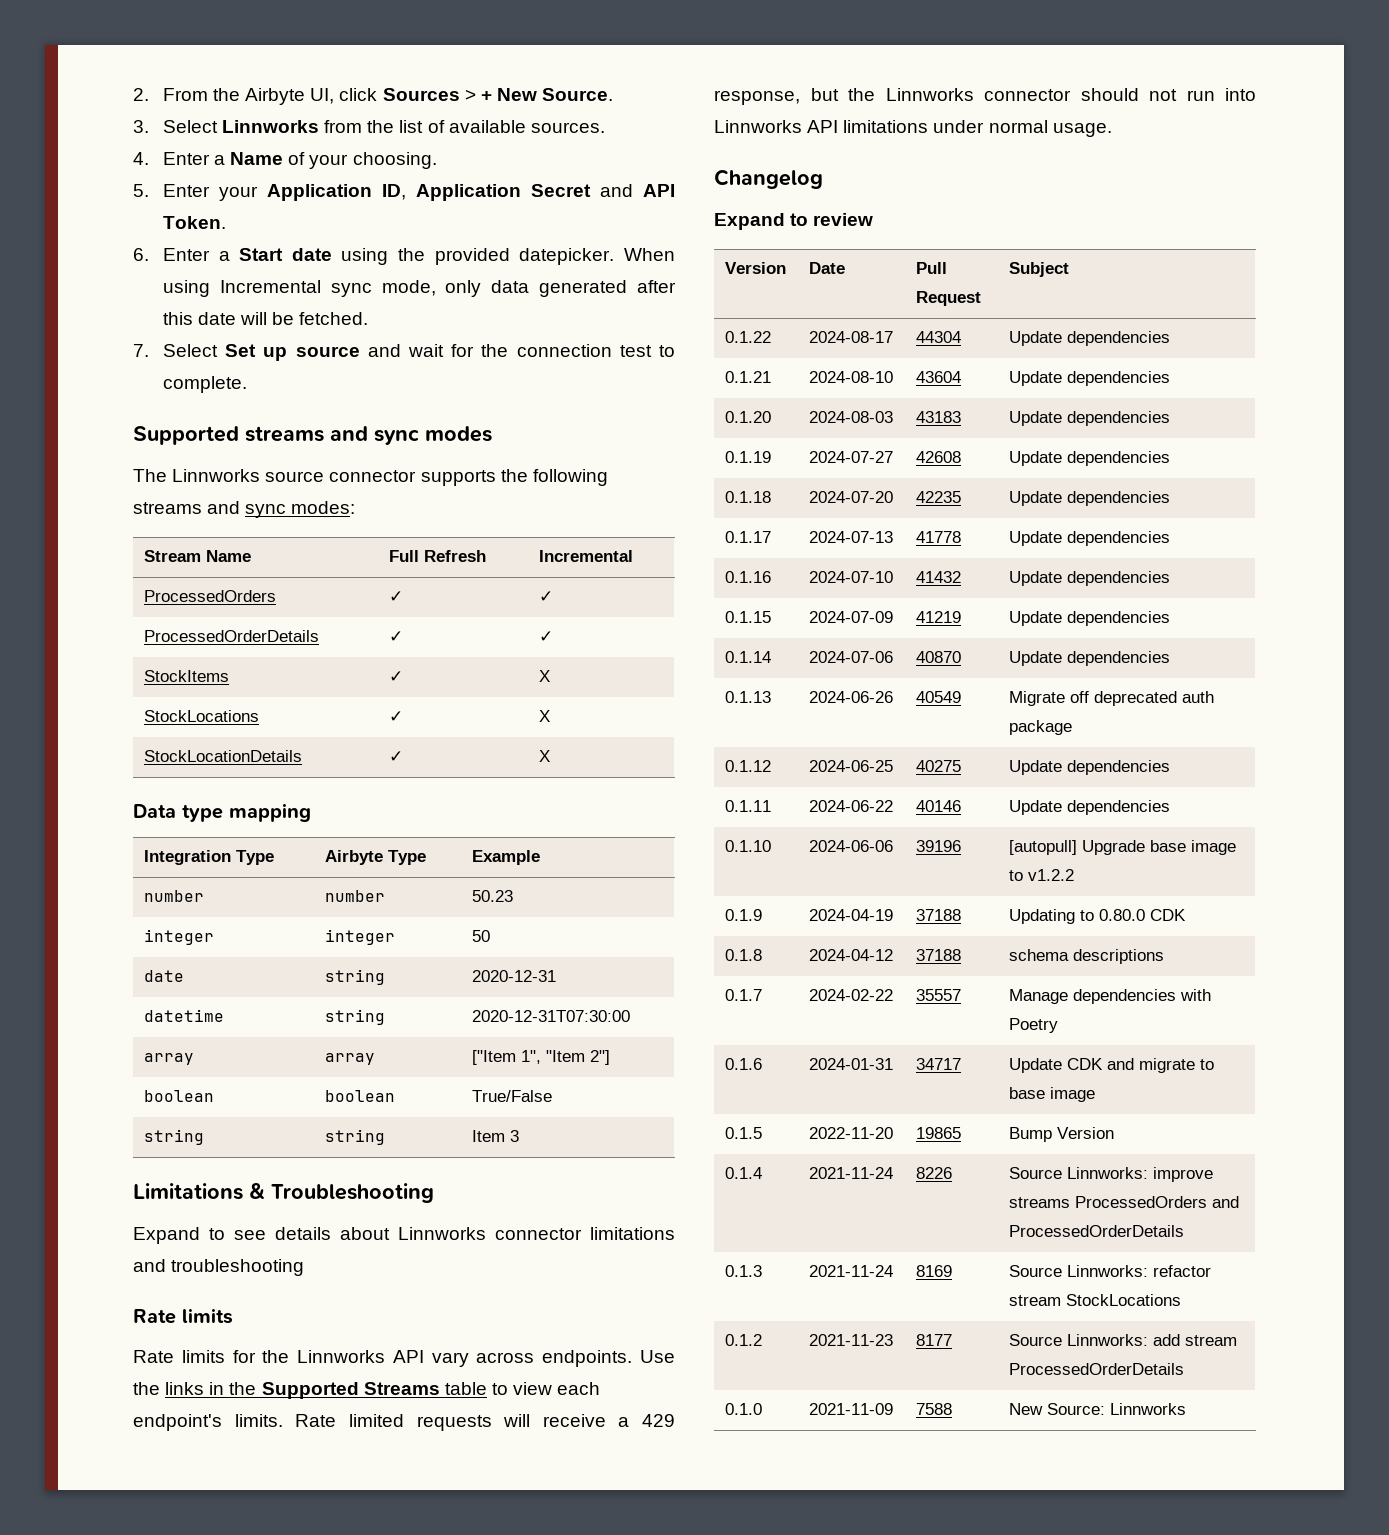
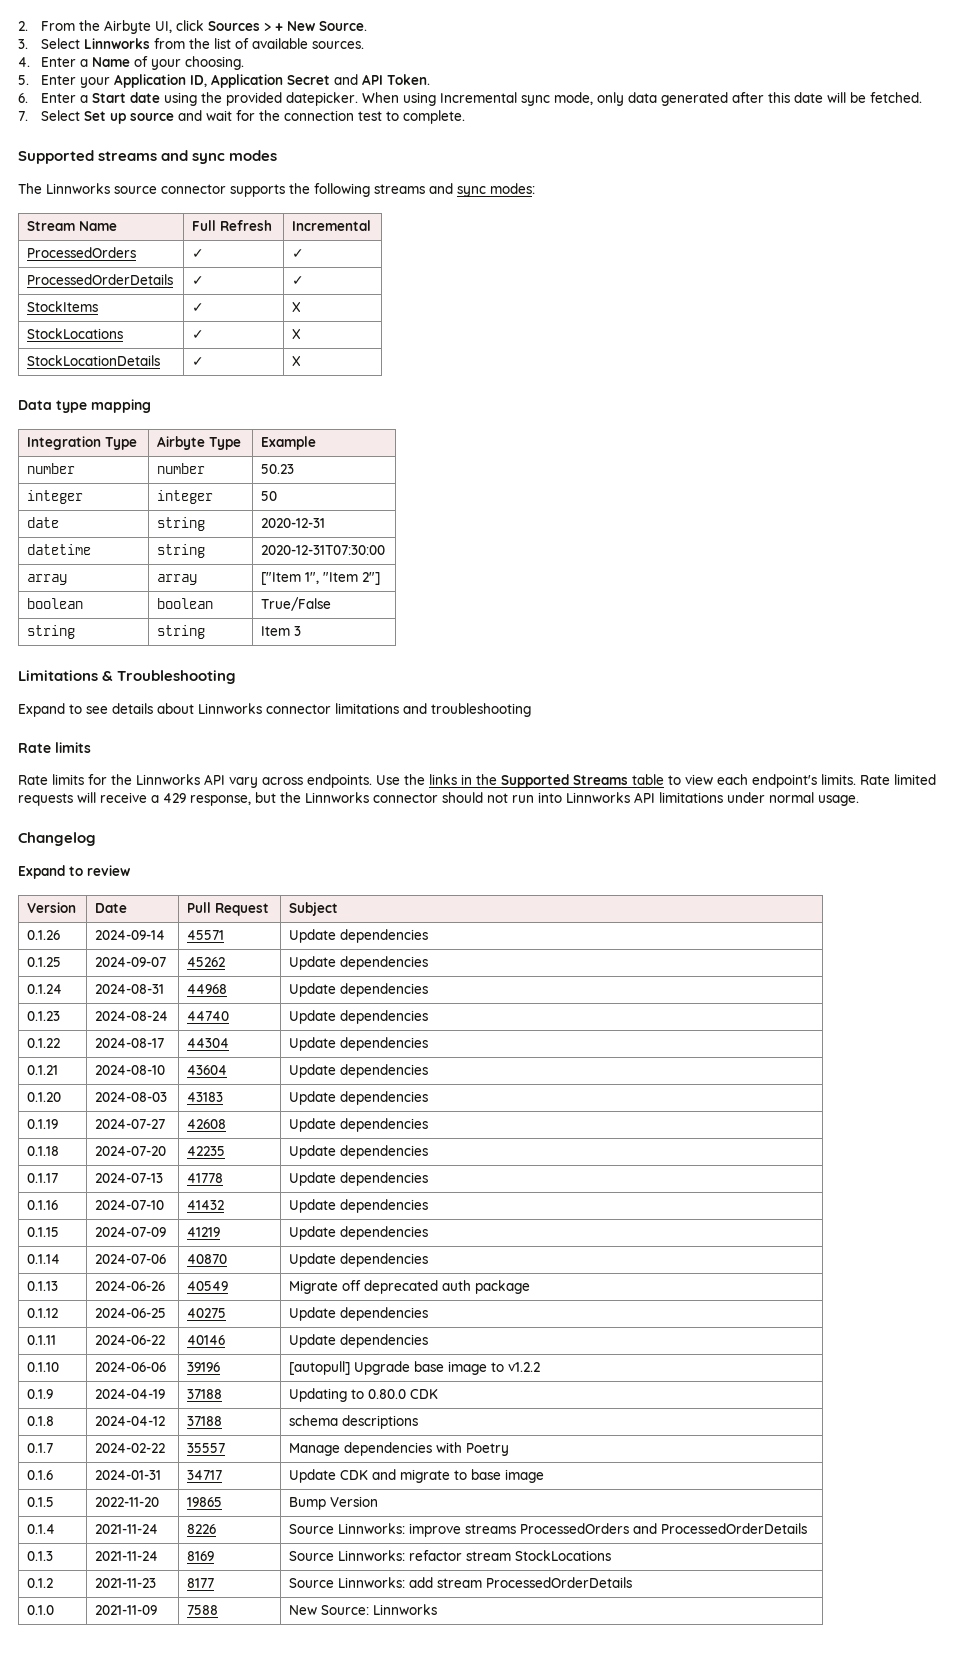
(1070, 269) none -> [27,930,61,940] [95,930,166,940] [187,930,225,940] [289,929,429,943] [27,957,62,967] [95,957,167,967] [187,957,226,967] [289,956,429,970] [27,984,63,994] [95,984,165,994] [187,984,228,994] [289,983,429,997] [27,1011,61,1021] [95,1011,169,1021] [187,1011,230,1021] [289,1010,429,1024] // 0.1.26 | 2024-09-14 | 45571 | Update dependencies // 0.1.25 | 2024-09-07 | 45262 | Update dependencies // 0.1.24 | 2024-08-31 | 44968 | Update dependencies // 0.1.23 | 2024-08-24 | 44740 | Update dependencies

